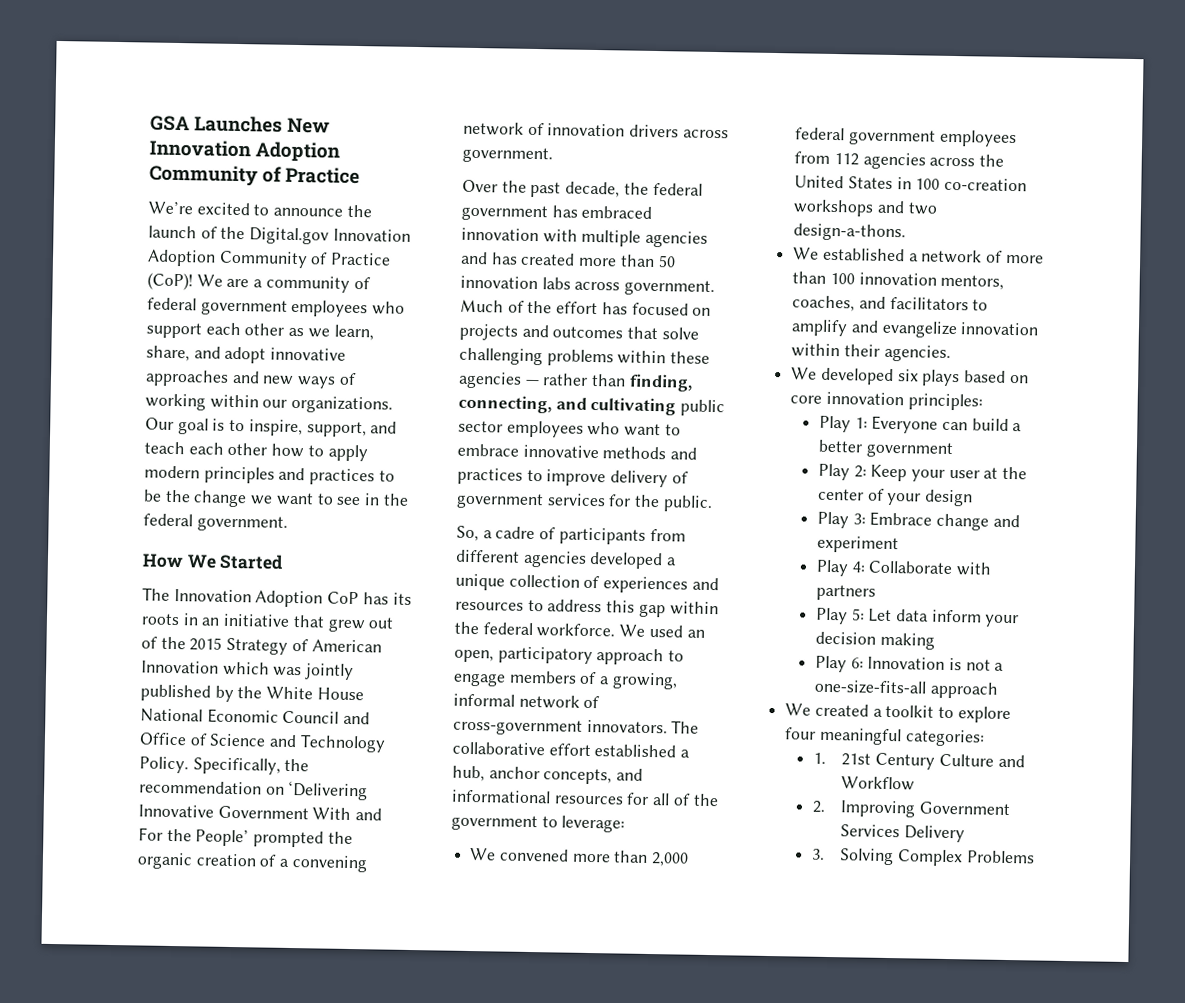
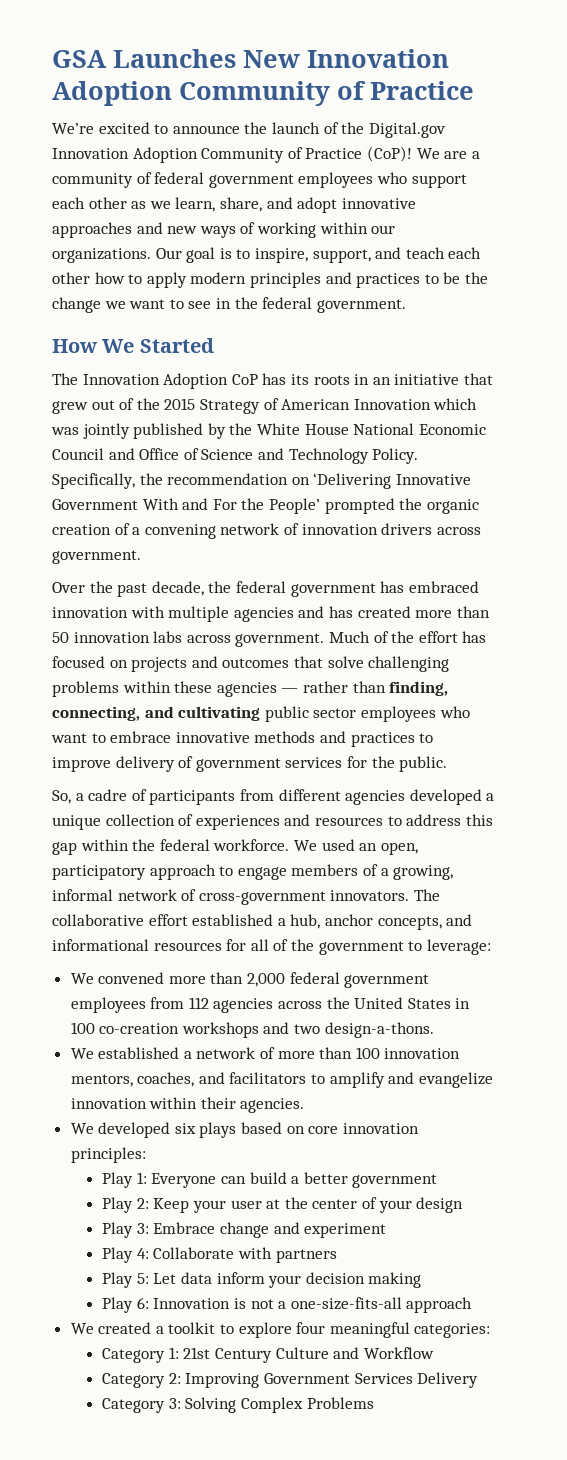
[812,752,826,764] 1. -> [102,1347,179,1363] Category 1:
[811,800,826,813] 2. -> [102,1373,181,1388] Category 2:
[811,848,825,860] 3. -> [102,1398,181,1413] Category 3:

